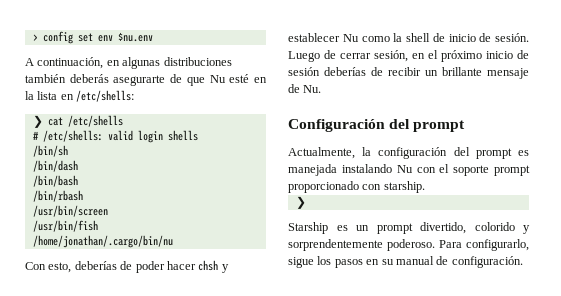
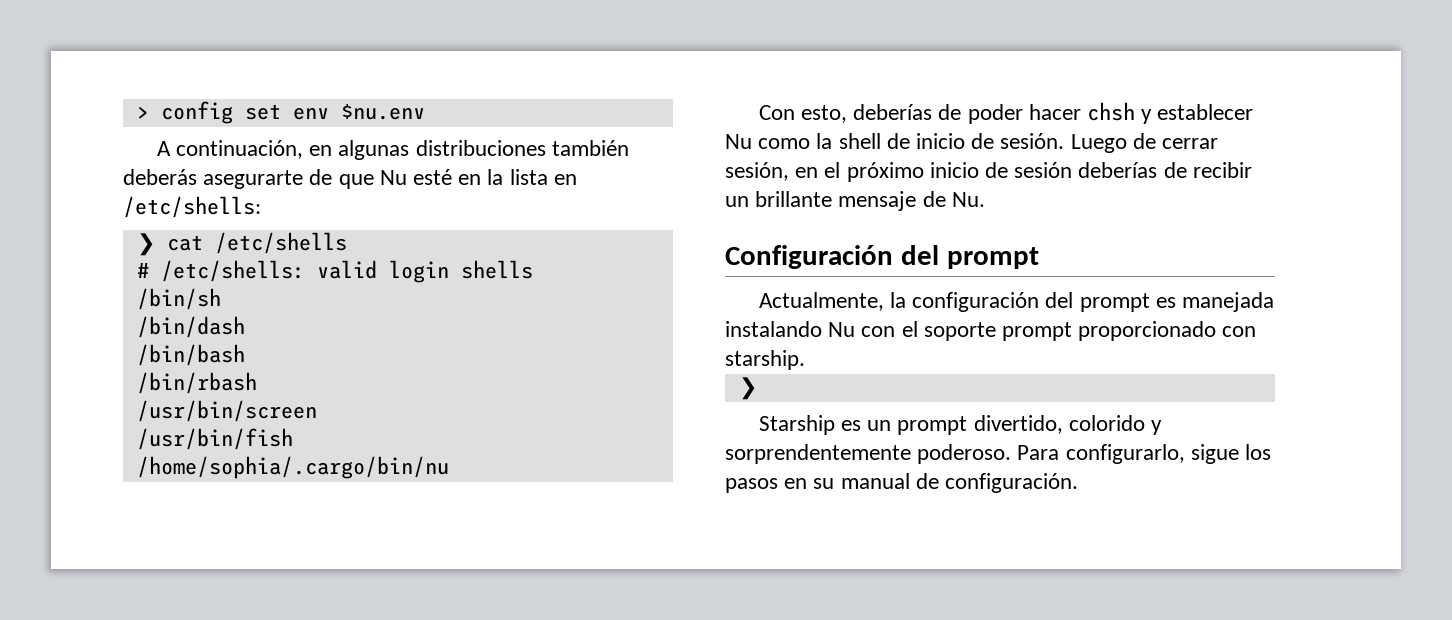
[32,235,173,248] /home/jonathan/.cargo/bin/nu -> [136,456,449,479] /home/sophia/.cargo/bin/nu

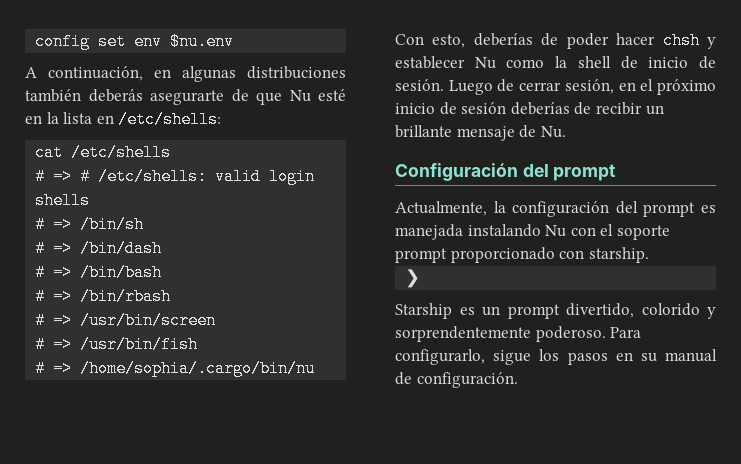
[136,106,149,119] > -> (35, 41) none
[136,233,155,256] ❯ -> (222, 119) none
(149, 270) none -> [53,168,91,185] => #
(533, 269) none -> [35,216,73,233] # =>
(221, 299) none -> [35,240,73,257] # =>
(245, 327) none -> [35,264,73,281] # =>
(245, 355) none -> [35,288,73,305] # =>
(257, 383) none -> [35,312,73,329] # =>
(317, 411) none -> [35,336,73,353] # =>
(293, 439) none -> [35,360,73,377] # =>

